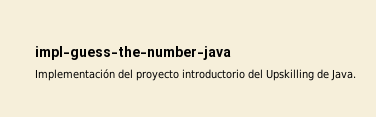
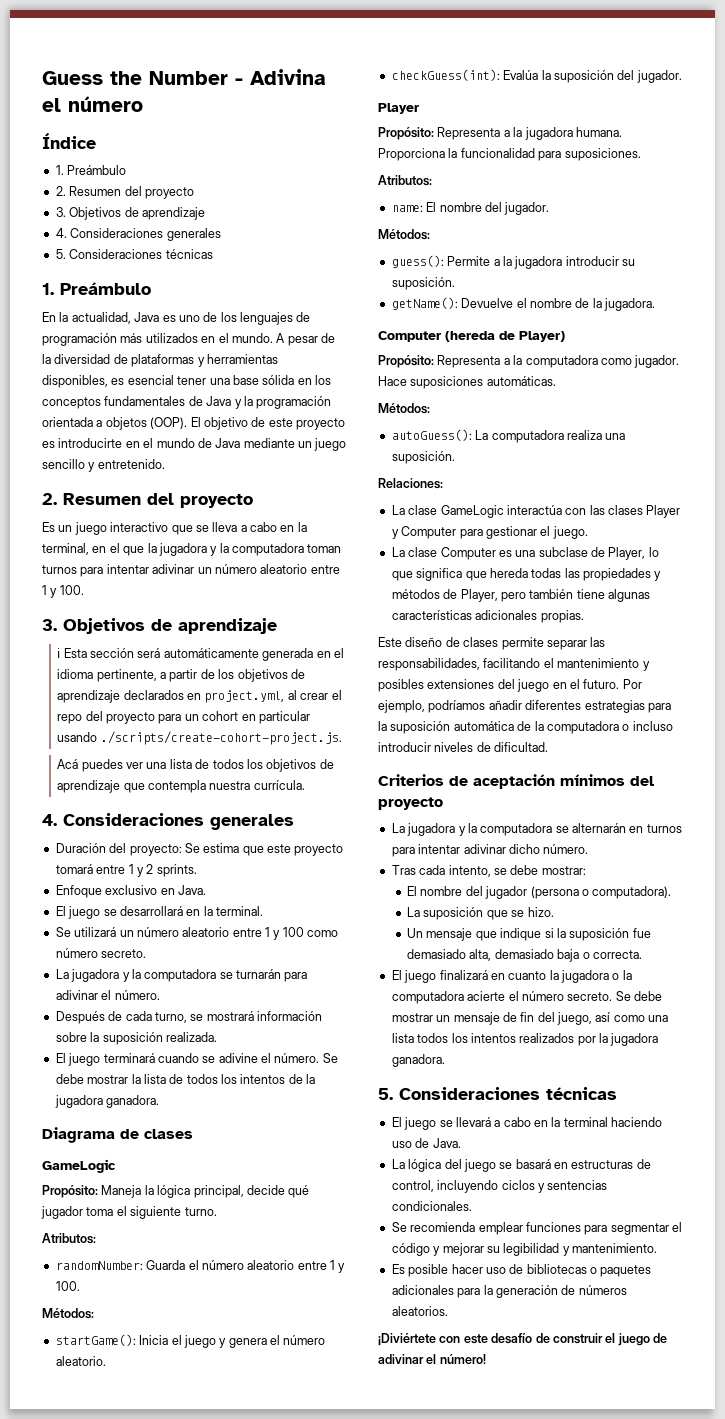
[35,46,231,60] [35,69,356,81] impl-guess-the-number-java // Implementación del proyecto introductorio del Upskilling de Java. -> [42,69,326,85] [42,96,143,112] [42,133,96,149] [55,165,127,175] [55,186,194,199] [55,207,205,220] [55,228,221,241] [55,249,213,259] [42,282,151,295] [42,312,311,325] [42,333,335,346] [42,354,278,367] [42,375,331,388] [42,396,332,409] [42,417,345,430] [42,438,347,451] [42,459,165,472] [42,493,253,508] [42,522,307,535] [42,543,342,556] [42,564,340,577] [42,585,84,598] [42,618,277,634] [57,648,344,661] [57,669,305,682] [57,690,342,703] [57,711,310,724] [57,731,342,745] [57,759,334,772] [57,780,305,793] [42,813,294,830] [55,843,344,856] [55,864,197,877] [55,885,206,898] [55,906,263,919] [55,927,339,940] [55,948,147,958] [55,969,308,982] [55,990,160,1000] [55,1011,322,1024] [55,1032,217,1045] [55,1053,338,1066] [55,1074,316,1084] [54,1095,160,1108] [42,1127,193,1143] [42,1159,116,1173] [42,1185,310,1198] [41,1206,217,1219] [42,1233,96,1244] [55,1260,346,1273] [55,1281,80,1291] [42,1308,94,1319] [55,1334,326,1348] [55,1356,106,1366] [391,69,682,83] [378,103,419,114] [378,127,622,140] [378,148,641,161] [378,175,432,186] [391,202,550,215] [378,229,430,240] [391,255,635,269] [391,277,455,290] [391,297,655,311] [378,331,565,342] [378,355,680,368] [378,376,556,389] [378,403,430,414] [391,429,626,443] [391,451,455,464] [378,478,443,489] [391,505,681,518] [391,526,588,539] [391,547,659,560] [391,568,662,581] [391,589,650,602] [391,610,584,623] [378,637,606,650] [378,658,650,671] [378,679,642,692] [378,700,671,713] [378,721,673,734] [378,742,549,752] [378,774,654,789] [378,797,443,810] [391,823,682,836] [391,844,589,857] [391,865,586,877] [407,886,672,899] [407,907,554,920] [407,928,651,941] [407,949,642,962] [391,970,632,983] [391,991,662,1004] [391,1012,669,1025] [391,1033,659,1046] [391,1054,445,1067] [378,1087,617,1100] [391,1117,663,1130] [391,1138,461,1148] [391,1159,651,1172] [391,1180,608,1193] [391,1201,472,1211] [391,1222,682,1235] [391,1243,657,1256] [391,1264,652,1277] [391,1285,627,1298] [391,1306,448,1316] [378,1333,667,1346] [378,1354,486,1364] Guess the Number - Adivina el número // Índice // 1. Preámbulo // 2. Resumen del proyecto // 3. Objetivos de aprendizaje // 4. Consideraciones generales // 5. Consideraciones técnicas // 1. Preámbulo // En la actualidad, Java es uno de los lenguajes de programación más utilizados en el mundo. A pesar de la diversidad de plataformas y herramientas disponibles, es esencial tener una base sólida en los conceptos fundamentales de Java y la programación orientada a objetos (OOP). El objetivo de este proyecto es introducirte en el mundo de Java mediante un juego sencillo y entretenido. // 2. Resumen del proyecto // Es un juego interactivo que se lleva a cabo en la terminal, en el que la jugadora y la computadora toman turnos para intentar adivinar un número aleatorio entre 1 y 100. // 3. Objetivos de aprendizaje // ℹ Esta sección será automáticamente generada en el idioma pertinente, a partir de los objetivos de aprendizaje declarados en project.yml, al crear el repo del proyecto para un cohort en particular usando ./scripts/create-cohort-project.js. // Acá puedes ver una lista de todos los objetivos de aprendizaje que contempla nuestra currícula. // 4. Consideraciones generales // Duración del proyecto: Se estima que este proyecto tomará entre 1 y 2 sprints. // Enfoque exclusivo en Java. // El juego se desarrollará en la terminal. // Se utilizará un número aleatorio entre 1 y 100 como número secreto. // La jugadora y la computadora se turnarán para adivinar el número. // Después de cada turno, se mostrará información sobre la suposición realizada. // El juego terminará cuando se adivine el número. Se debe mostrar la lista de todos los intentos de la jugadora ganadora. // Diagrama de clases // GameLogic // Propósito: Maneja la lógica principal, decide qué jugador toma el siguiente turno. // Atributos: // randomNumber: Guarda el número aleatorio entre 1 y 100. // Métodos: // startGame(): Inicia el juego y genera el número aleatorio. // checkGuess(int): Evalúa la suposición del jugador. // Player // Propósito: Representa a la jugadora humana. Proporciona la funcionalidad para suposiciones. // Atributos: // name: El nombre del jugador. // Métodos: // guess(): Permite a la jugadora introducir su suposición. // getName(): Devuelve el nombre de la jugadora. // Computer (hereda de Player) // Propósito: Representa a la computadora como jugador. Hace suposiciones automáticas. // Métodos: // autoGuess(): La computadora realiza una suposición. // Relaciones: // La clase GameLogic interactúa con las clases Player y Computer para gestionar el juego. // La clase Computer es una subclase de Player, lo que significa que hereda todas las propiedades y métodos de Player, pero también tiene algunas características adicionales propias. // Este diseño de clases permite separar las responsabilidades, facilitando el mantenimiento y posibles extensiones del juego en el futuro. Por ejemplo, podríamos añadir diferentes estrategias para la suposición automática de la computadora o incluso introducir niveles de dificultad. // Criterios de aceptación mínimos del proyecto // La jugadora y la computadora se alternarán en turnos para intentar adivinar dicho número. // Tras cada intento, se debe mostrar: // El nombre del jugador (persona o computadora). // La suposición que se hizo. // Un mensaje que indique si la suposición fue demasiado alta, demasiado baja o correcta. // El juego finalizará en cuanto la jugadora o la computadora acierte el número secreto. Se debe mostrar un mensaje de fin del juego, así como una lista todos los intentos realizados por la jugadora ganadora. // 5. Consideraciones técnicas // El juego se llevará a cabo en la terminal haciendo uso de Java. // La lógica del juego se basará en estructuras de control, incluyendo ciclos y sentencias condicionales. // Se recomienda emplear funciones para segmentar el código y mejorar su legibilidad y mantenimiento. // Es posible hacer uso de bibliotecas o paquetes adicionales para la generación de números aleatorios. // ¡Diviértete con este desafío de construir el juego de adivinar el número!

